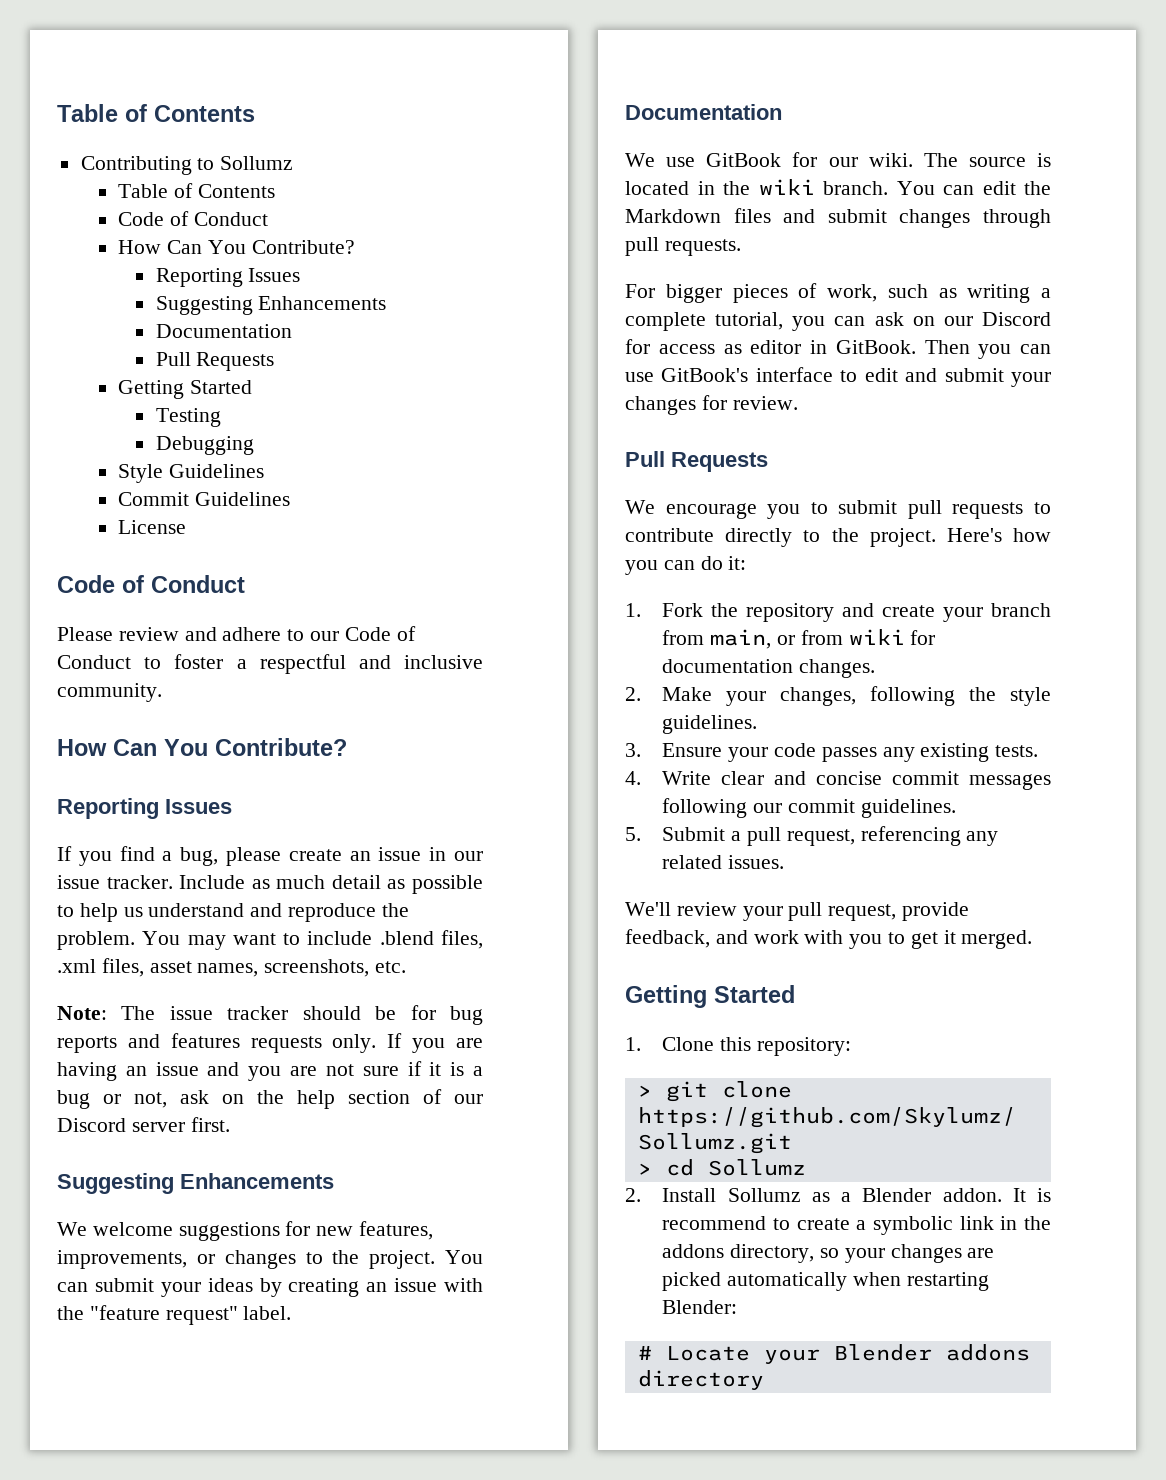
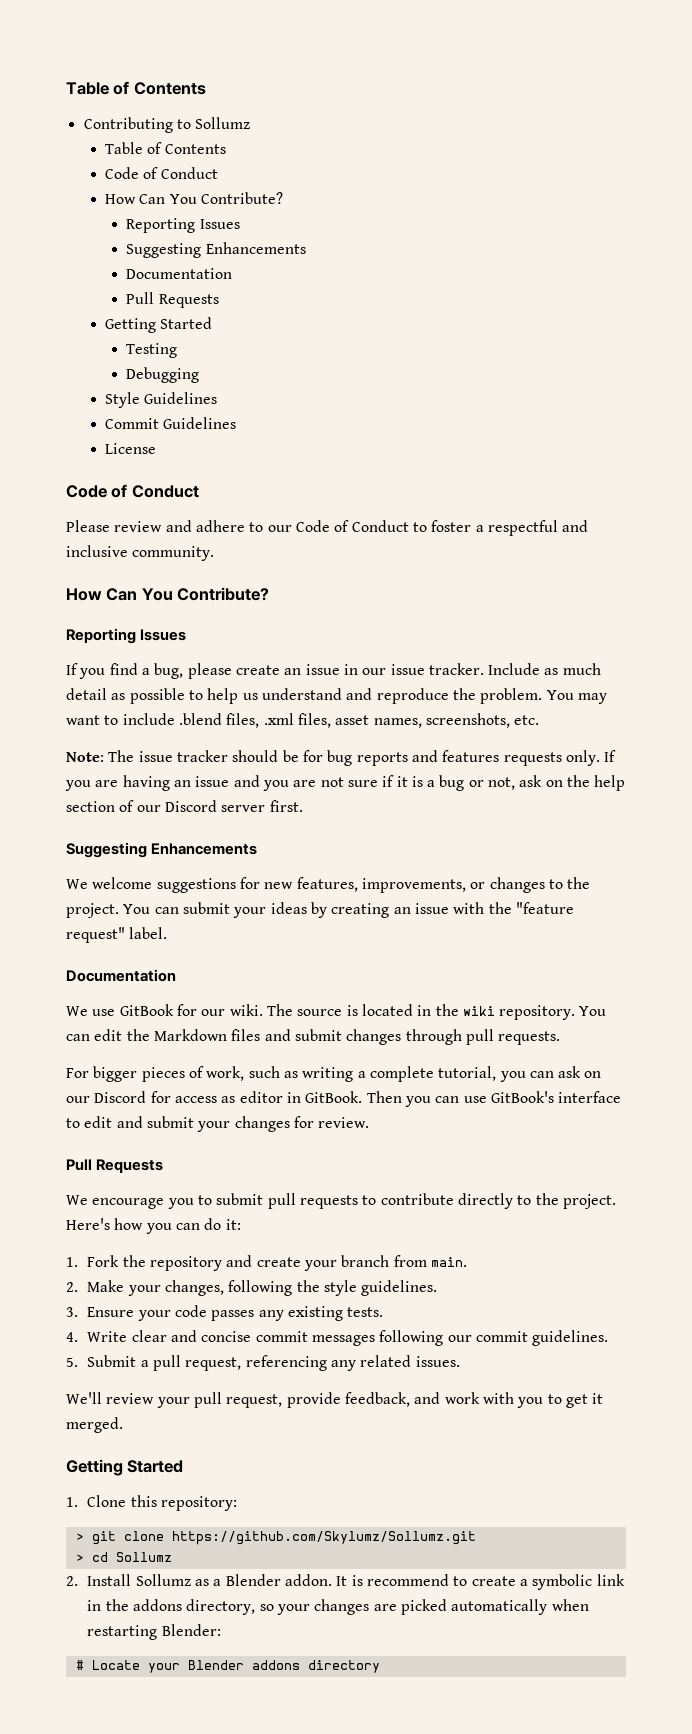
[823,181,888,195] branch. -> [499,1005,576,1020] repository.
[710,629,936,649] [662,659,876,678] main, or from wiki for documentation changes. -> [430,1257,467,1267] main.

